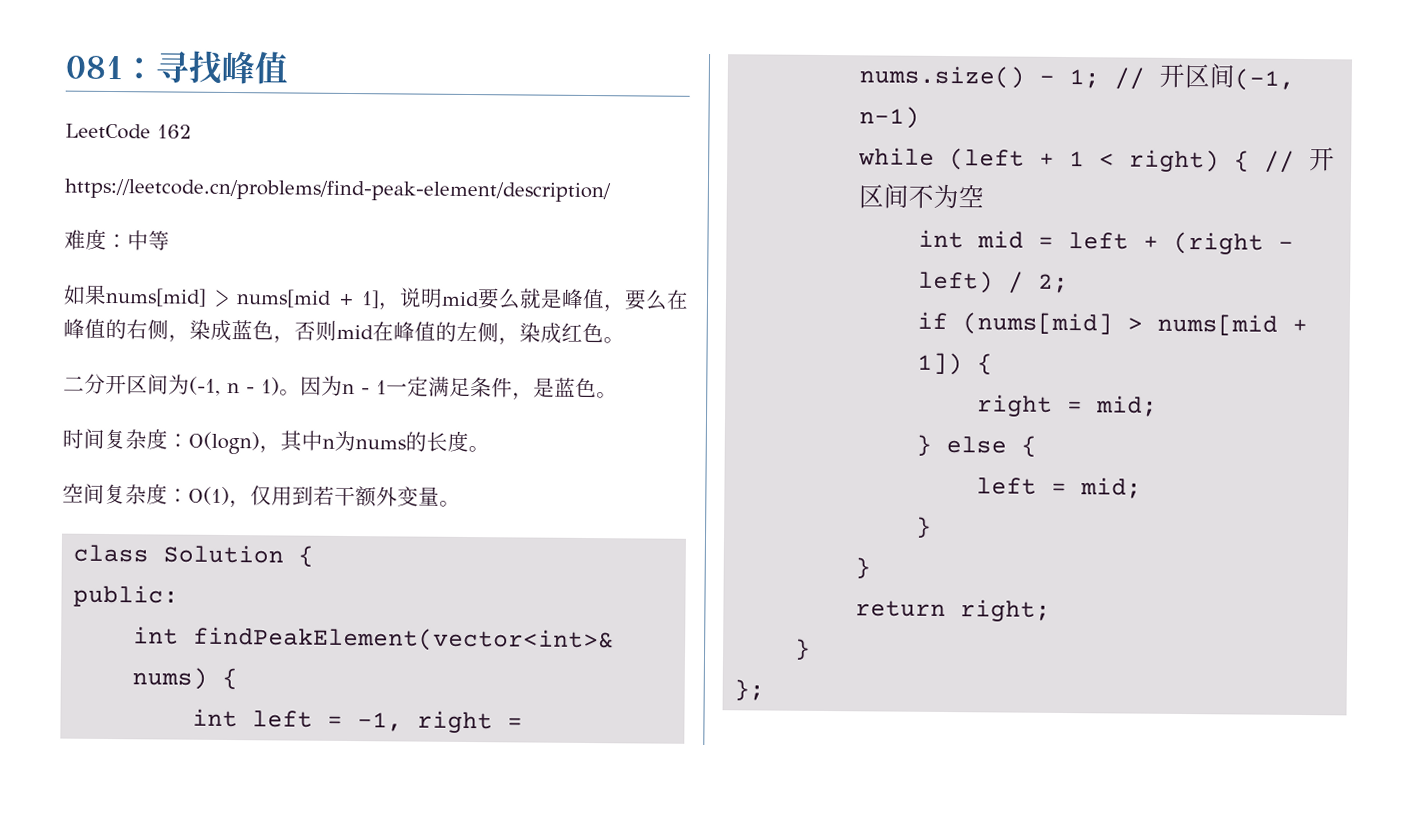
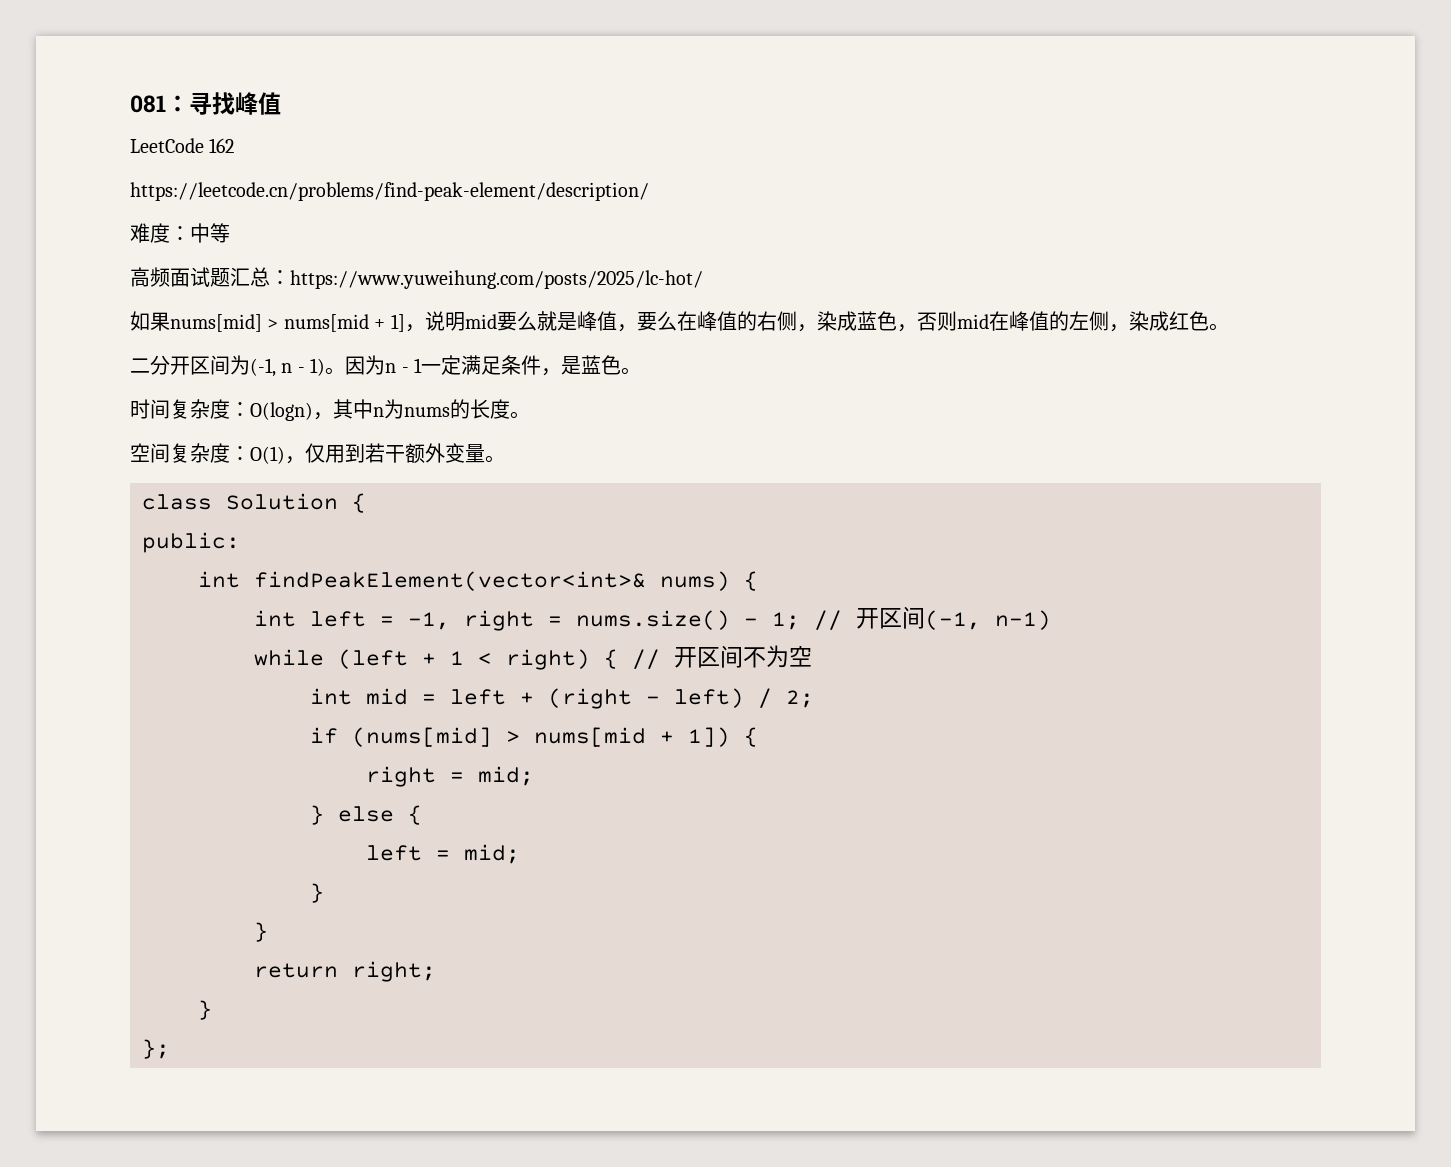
(170, 240) none -> [130,267,703,289] // 高频面试题汇总：https://www.yuweihung.com/posts/2025/lc-hot/

